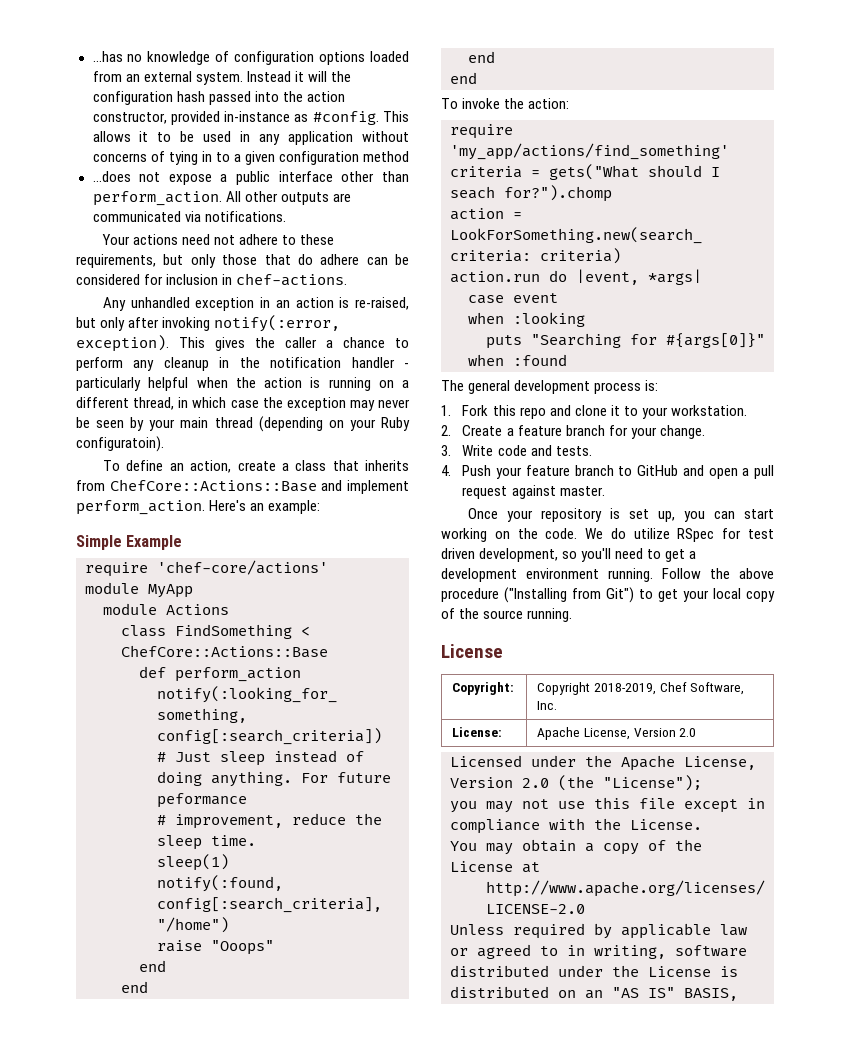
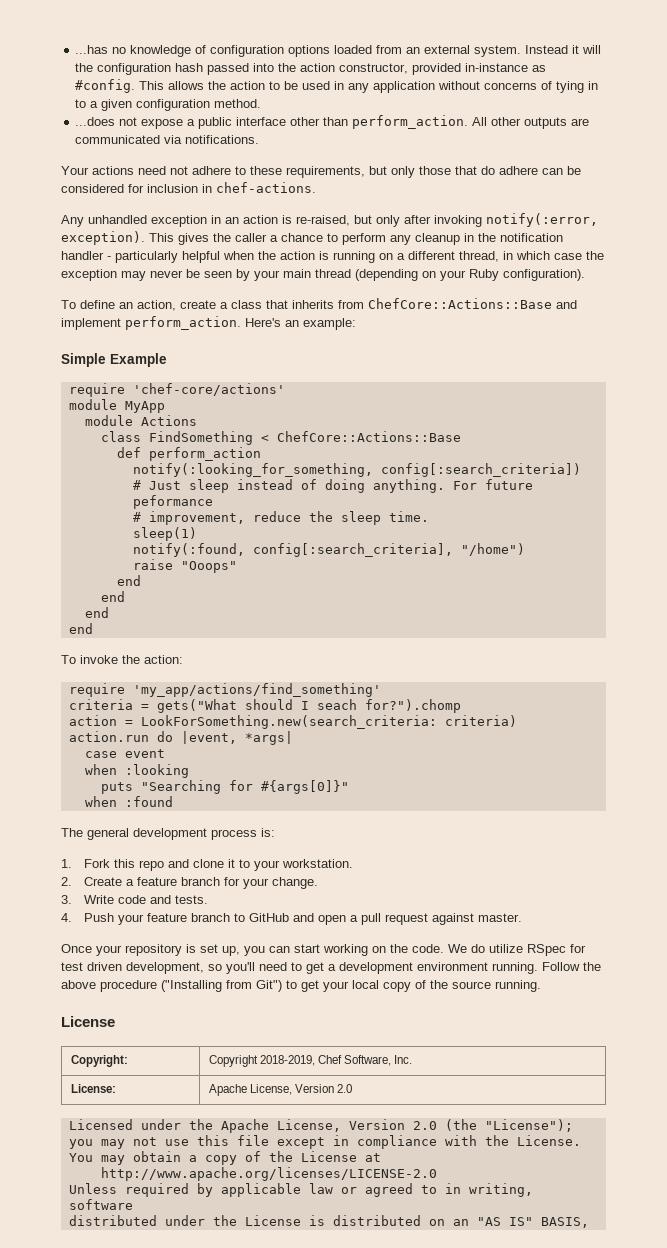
[139,131,149,142] it -> [208,81,266,90] the action
[362,151,409,162] method -> [214,99,262,108] method.
[76,436,164,452] configuratoin). -> [503,269,585,281] configuration).

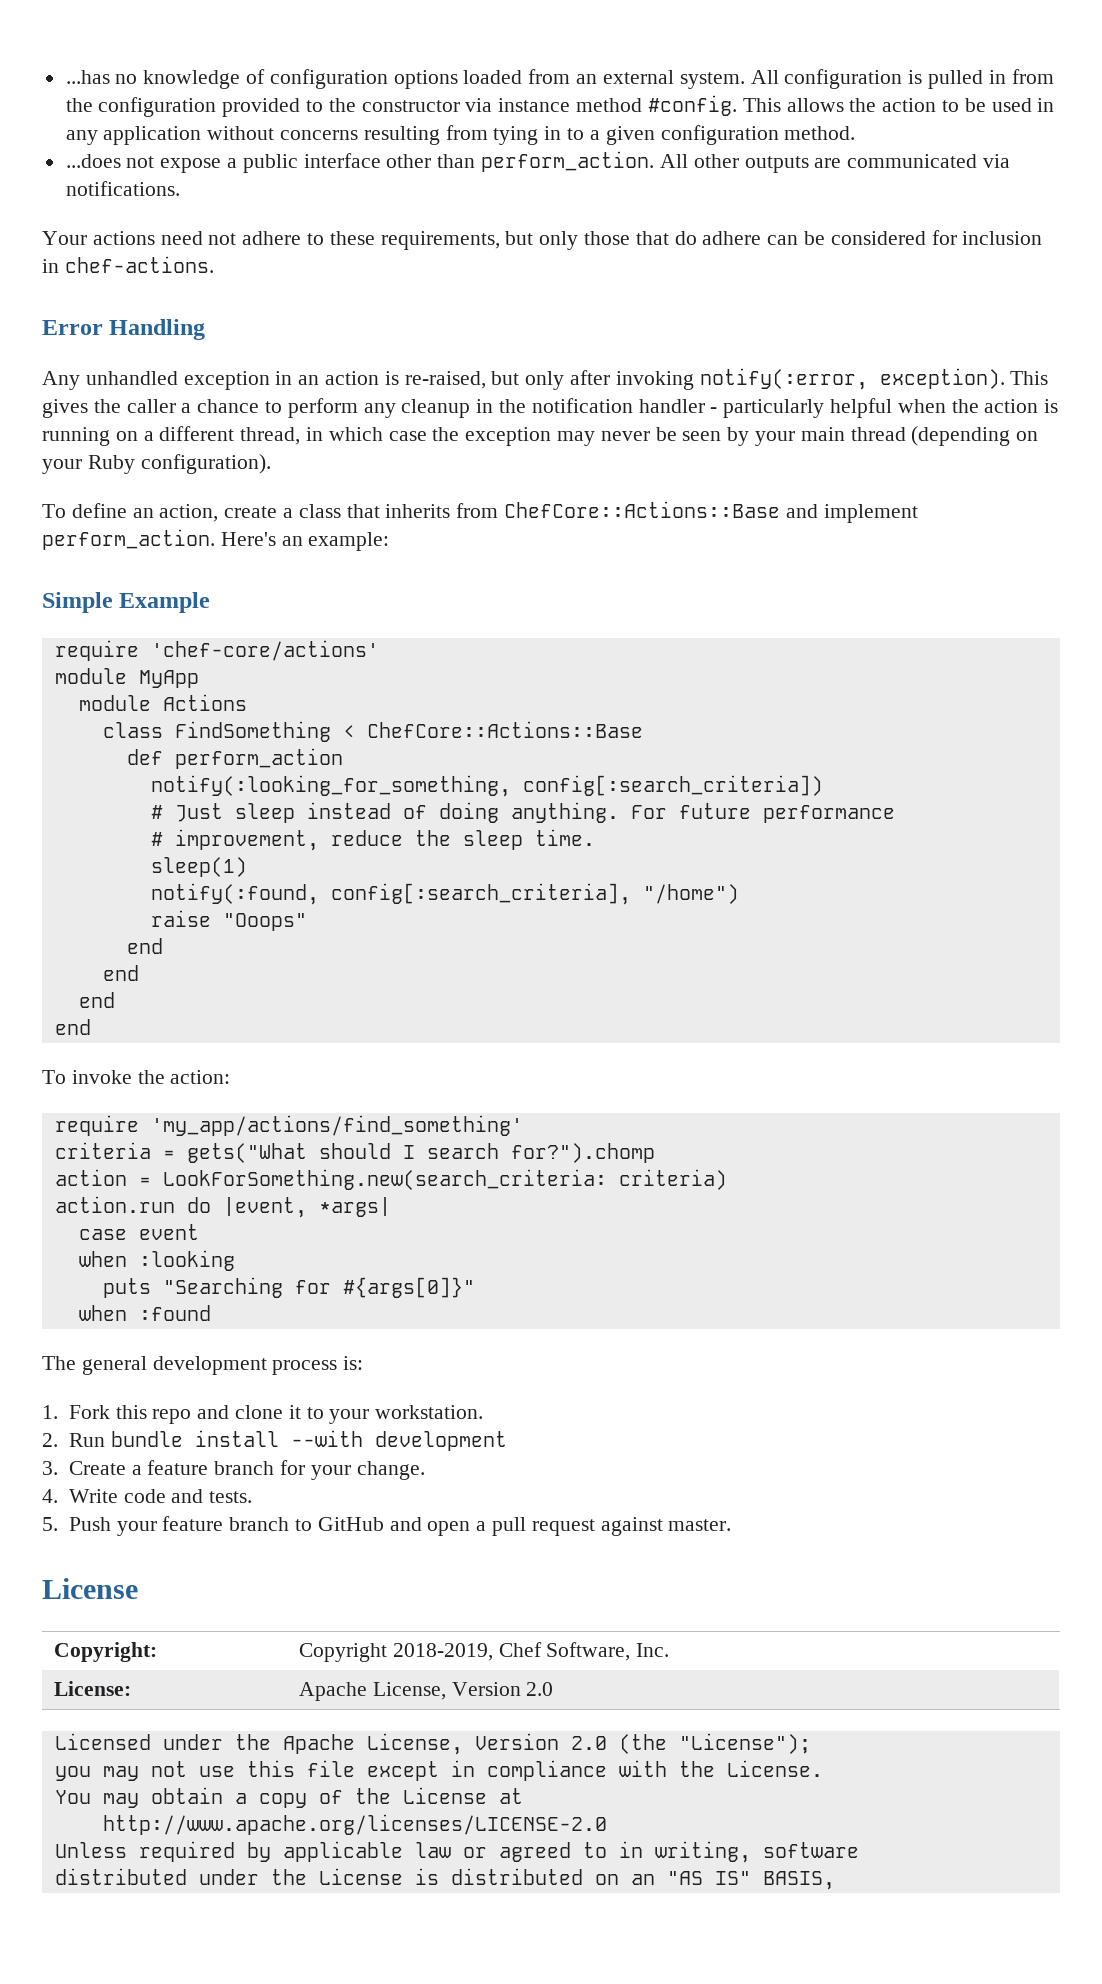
[525,45,602,54] [75,63,547,75] Instead it will the configuration hash passed into the action constructor, provided in-instance as -> [750,69,1054,89] [65,97,643,117] All configuration is pulled in from the configuration provided to the constructor via instance method
[541,81,553,90] of -> [363,125,488,145] resulting from
(316, 187) none -> [42,319,206,340] // Error Handling
[132,495,213,509] peformance -> [762,805,895,823] performance
[316,699,357,710] seach -> [426,1143,499,1159] search
(72, 881) none -> [68,1430,507,1451] [42,1461,58,1475] Run bundle install --with development // 3.
[61,895,72,904] 3. -> [42,1489,58,1503] 4.
[61,913,72,922] 4. -> [42,1517,58,1531] 5.
[61,944,586,956] [61,962,601,974] [61,980,541,992] // Once your repository is set up, you can start working on the code. We do utilize RSpec for test driven development, so you'll need to get a development environment running. Follow the above procedure ("Installing from Git") to get your local copy of the source running. -> (732, 1525) none

